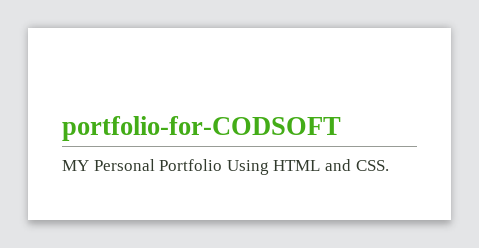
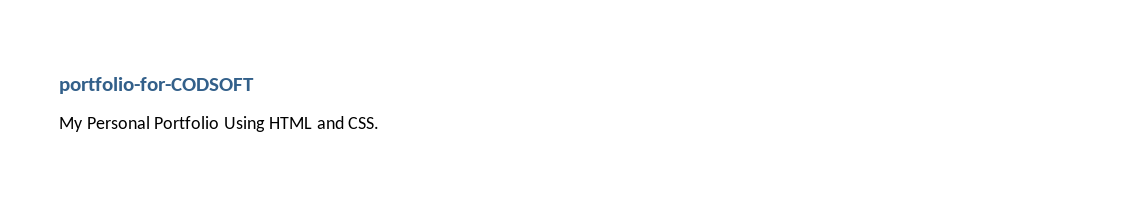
[62,160,89,171] MY -> [59,117,83,132] My

